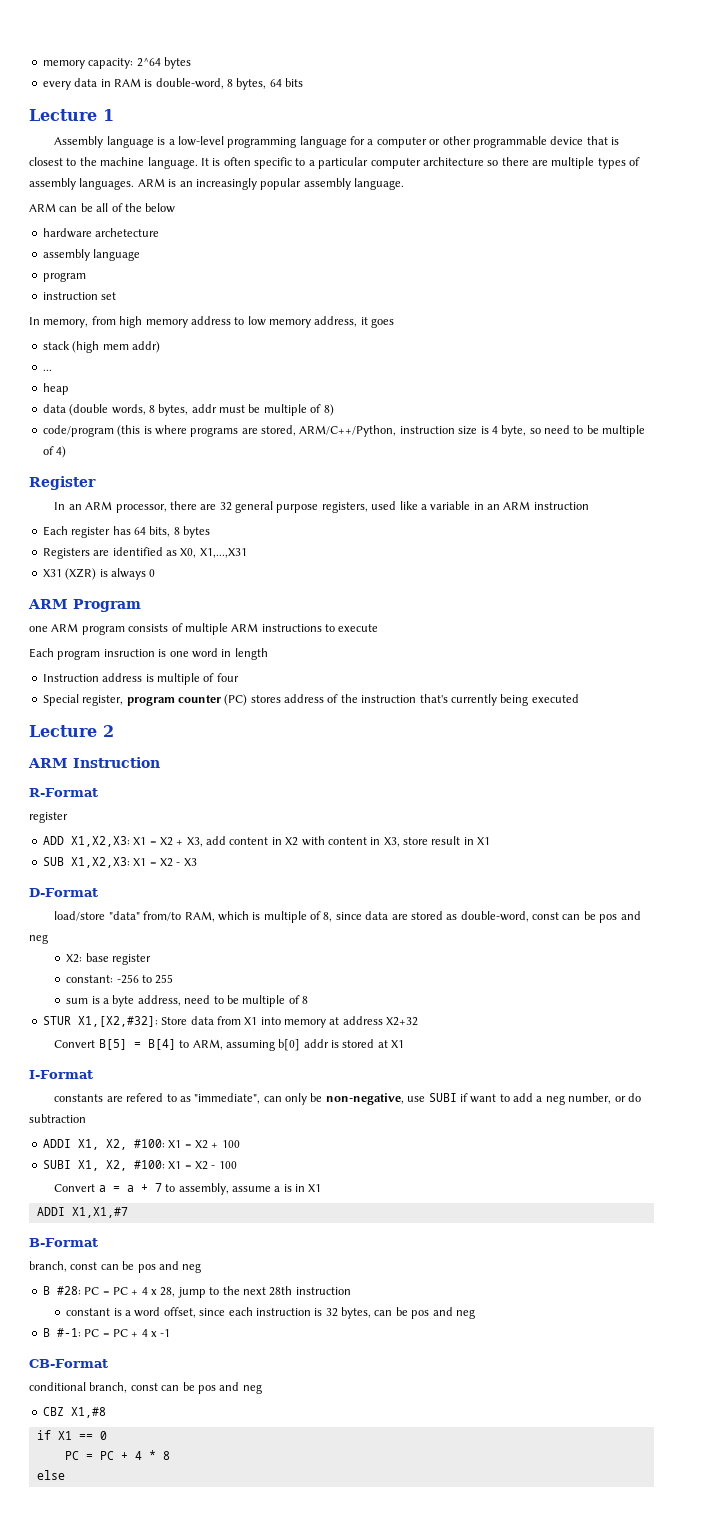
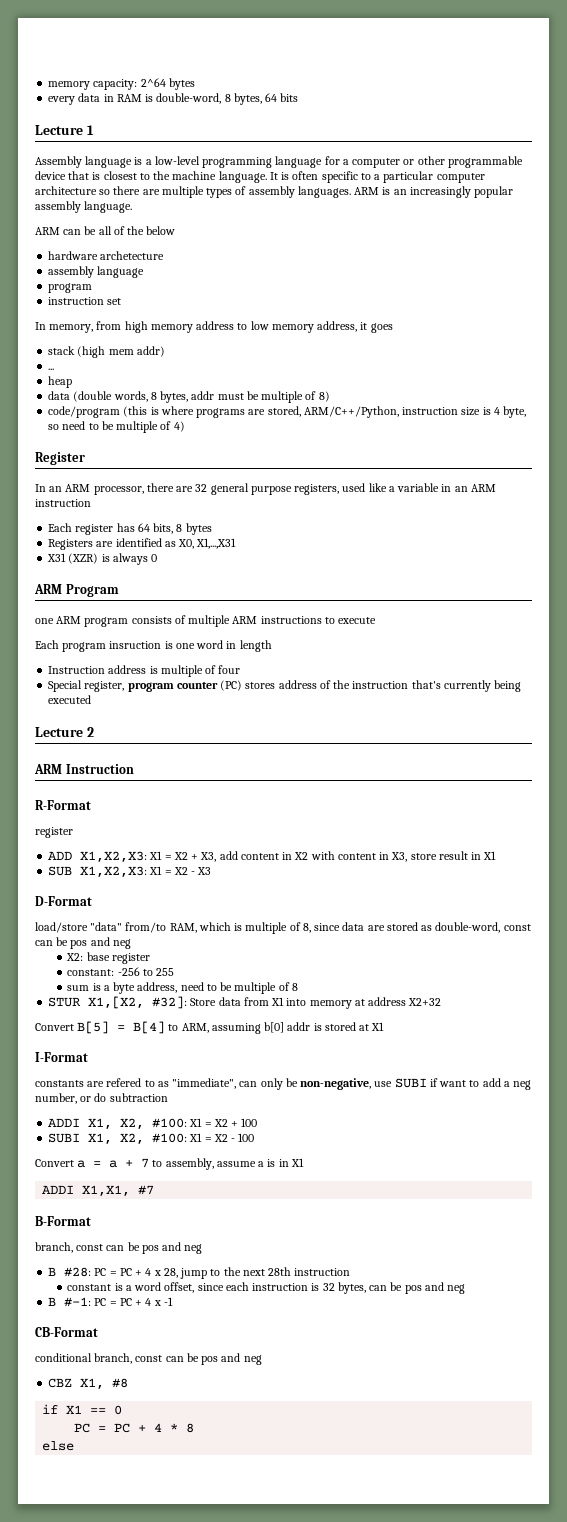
[77,1016,158,1027] X1,[X2,#32]: -> [88,996,188,1009] X1,[X2, #32]:
[71,1207,128,1218] X1,X1,#7 -> [82,1185,155,1197] X1,X1, #7
[70,1407,106,1418] X1,#8 -> [80,1378,129,1390] X1, #8

